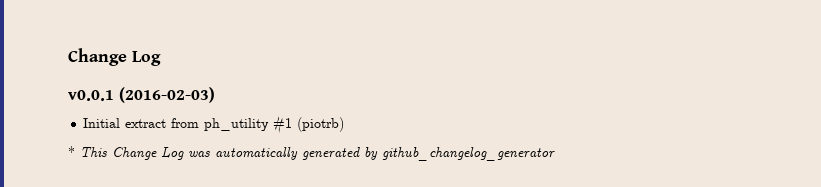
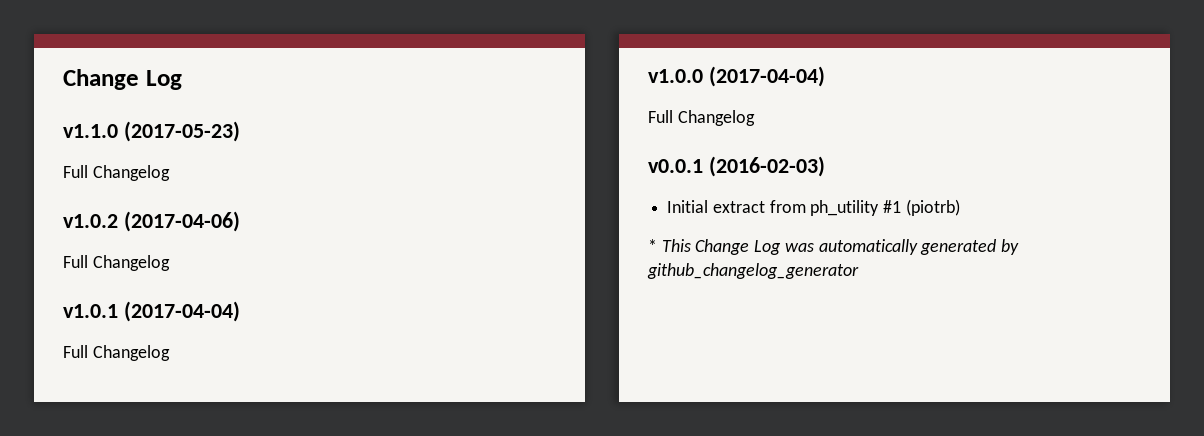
[68,48,161,66] Change Log -> [63,69,182,90] [63,121,240,142] [63,165,170,181] [63,211,240,232] [63,255,170,271] [63,301,240,322] [63,345,170,361] [648,66,825,87] [648,110,755,126] Change Log // v1.1.0 (2017-05-23) // Full Changelog // v1.0.2 (2017-04-06) // Full Changelog // v1.0.1 (2017-04-04) // Full Changelog // v1.0.0 (2017-04-04) // Full Changelog

